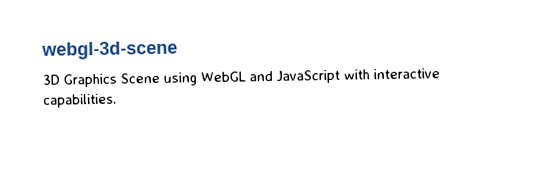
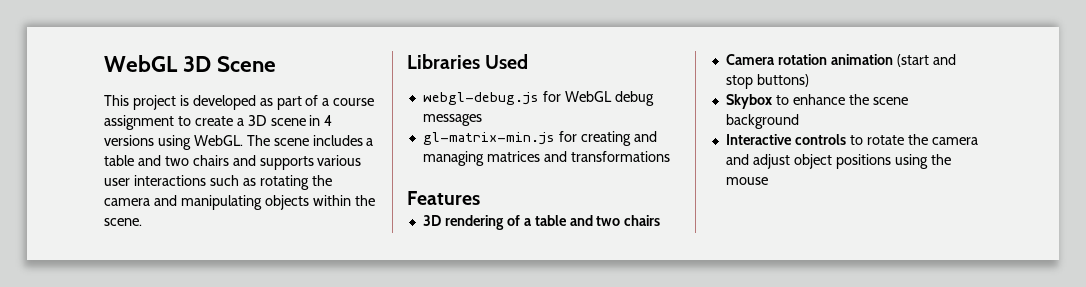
[41,40,178,60] [42,68,440,88] [43,93,117,108] webgl-3d-scene // 3D Graphics Scene using WebGL and JavaScript with interactive capabilities. -> [104,55,277,72] [104,95,375,110] [104,115,333,130] [104,135,374,150] [104,155,362,170] [104,175,332,190] [104,195,375,210] [104,218,142,226] [407,54,529,69] [422,91,654,106] [422,114,482,126] [422,131,657,146] [422,151,670,166] [407,191,480,205] [422,215,661,230] [725,54,956,67] [725,74,809,89] [725,94,908,109] [725,114,799,129] [725,134,978,145] [725,154,951,169] [725,177,768,185] WebGL 3D Scene // This project is developed as part of a course assignment to create a 3D scene in 4 versions using WebGL. The scene includes a table and two chairs and supports various user interactions such as rotating the camera and manipulating objects within the scene. // Libraries Used // webgl-debug.js for WebGL debug messages // gl-matrix-min.js for creating and managing matrices and transformations // Features // 3D rendering of a table and two chairs // Camera rotation animation (start and stop buttons) // Skybox to enhance the scene background // Interactive controls to rotate the camera and adjust object positions using the mouse

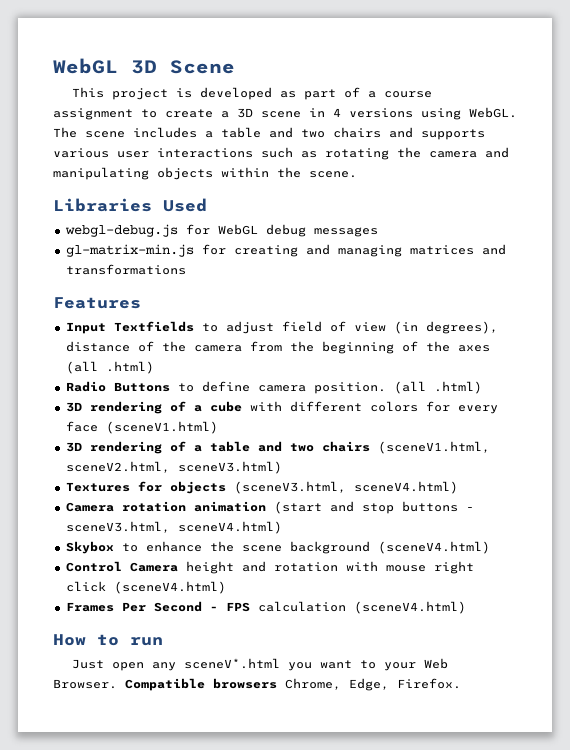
(480, 198) none -> [65,321,498,334] [65,341,490,354] [65,361,154,374] [65,381,482,394] [65,401,498,414] [65,421,218,434] // Input Textfields to adjust field of view (in degrees), distance of the camera from the beginning of the axes (all .html) // Radio Buttons to define camera position. (all .html) // 3D rendering of a cube with different colors for every face (sceneV1.html)
(661, 220) none -> [377,441,490,454] [65,461,282,474] [65,481,458,494] (sceneV1.html, sceneV2.html, sceneV3.html) // Textures for objects (sceneV3.html, sceneV4.html)
[756,74,809,87] buttons) -> [401,501,474,512] [65,521,282,534] buttons - sceneV3.html, sceneV4.html)
[725,134,978,145] [725,154,951,169] [725,177,768,185] // Interactive controls to rotate the camera and adjust object positions using the mouse -> [377,541,490,554] [65,561,474,574] [65,581,226,594] [65,601,466,614] [53,634,163,646] [72,658,449,671] [53,678,461,691] (sceneV4.html) // Control Camera height and rotation with mouse right click (sceneV4.html) // Frames Per Second - FPS calculation (sceneV4.html) // How to run // Just open any sceneV*.html you want to your Web Browser. Compatible browsers Chrome, Edge, Firefox.

